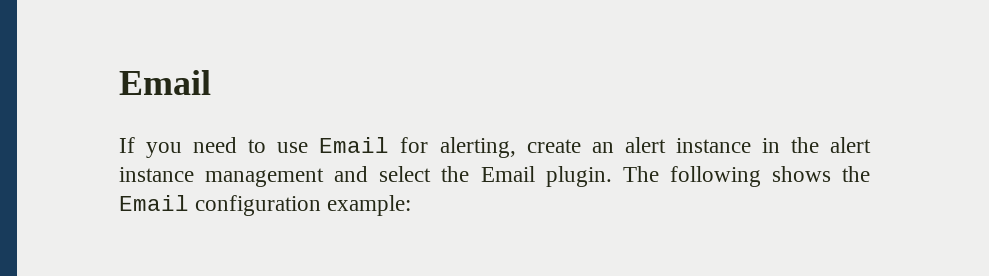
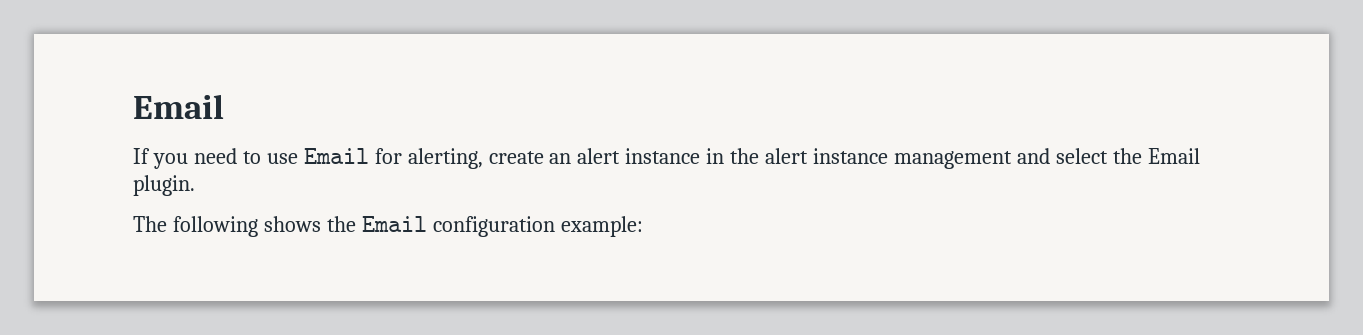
(612, 176) none -> (195, 185) //

